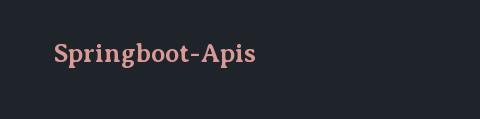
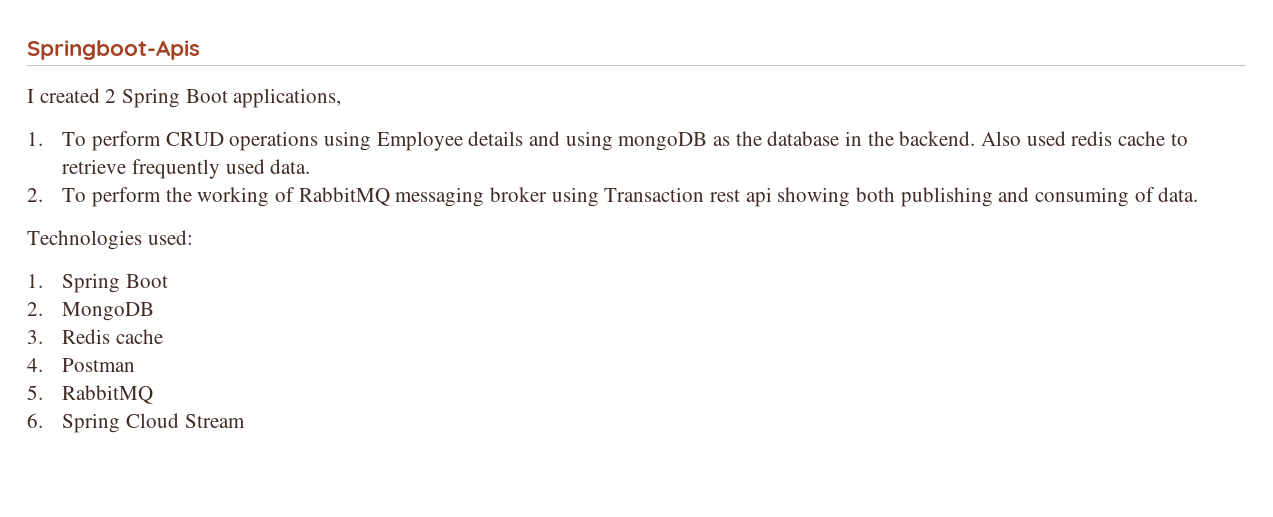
(256, 55) none -> [27,88,342,108] [27,131,1188,151] [62,159,311,179] [27,187,1199,207] [27,230,193,250] [27,273,168,293] [27,302,155,321] [27,329,163,344] [27,358,136,372] [27,385,154,404] [27,413,245,433] // I created 2 Spring Boot applications, // 1. To perform CRUD operations using Employee details and using mongoDB as the database in the backend. Also used redis cache to retrieve frequently used data. // 2. To perform the working of RabbitMQ messaging broker using Transaction rest api showing both publishing and consuming of data. // Technologies used: // 1. Spring Boot // 2. MongoDB // 3. Redis cache // 4. Postman // 5. RabbitMQ // 6. Spring Cloud Stream

